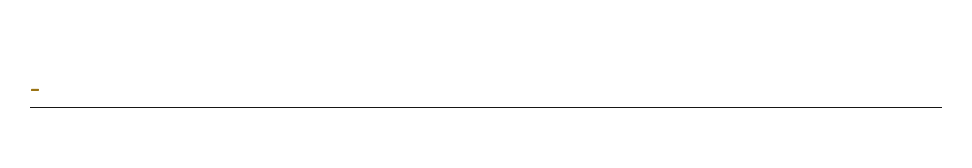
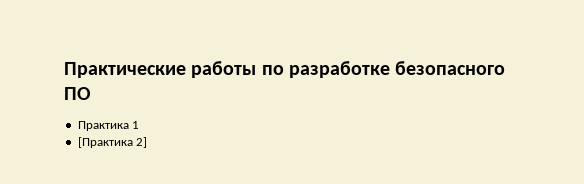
[30,88,40,97] - -> [64,61,506,78] [64,87,91,100] [77,121,140,131] [77,137,148,148] Практические работы по разработке безопасного ПО // Практика 1 // [Практика 2]

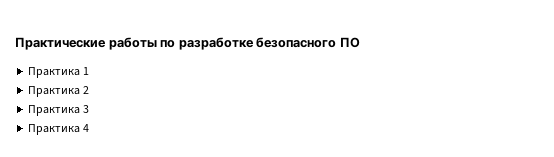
[77,137,148,148] [Практика 2] -> [28,86,90,97] [28,105,90,116] [28,124,90,135] Практика 2 // Практика 3 // Практика 4

